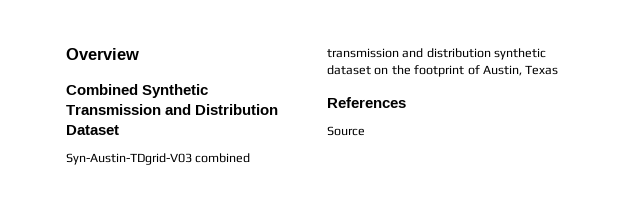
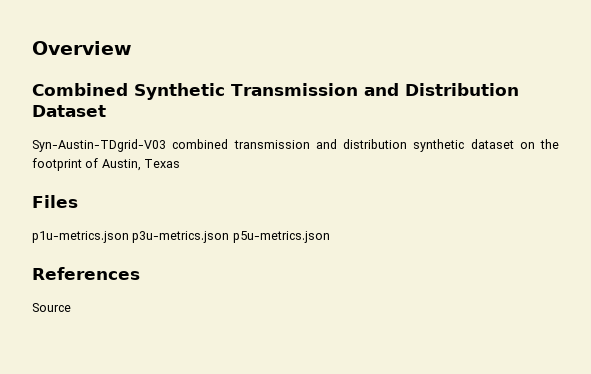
(559, 70) none -> [32,195,78,208] [32,231,330,243] // Files // p1u-metrics.json p3u-metrics.json p5u-metrics.json

